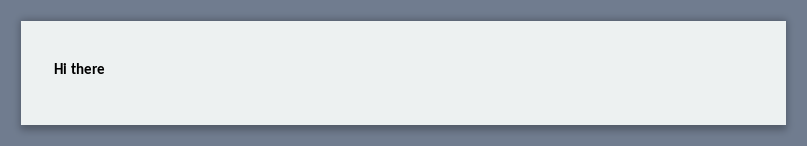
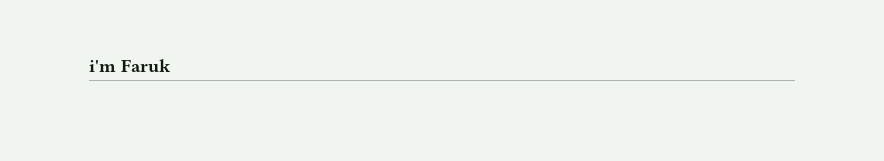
[54,63,105,74] Hi there -> [89,59,171,73] i'm Faruk

